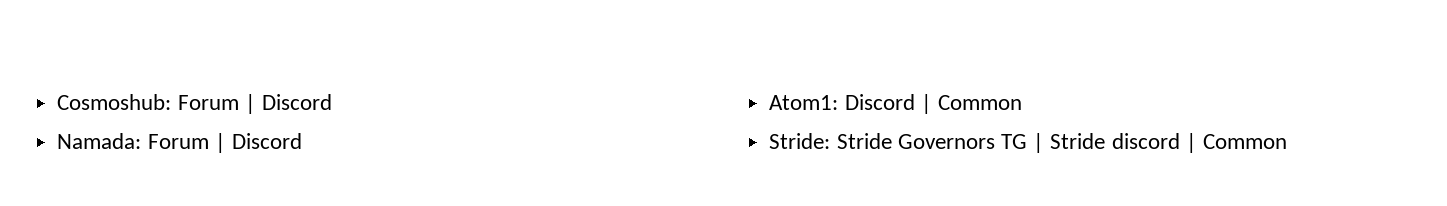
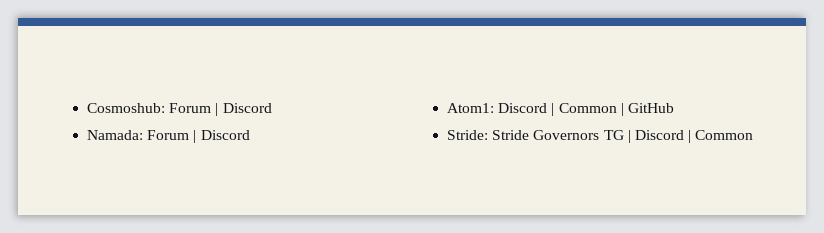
(1022, 102) none -> [620,103,674,116] | GitHub
[1050,133,1180,149] Stride discord -> [634,130,684,140] Discord

